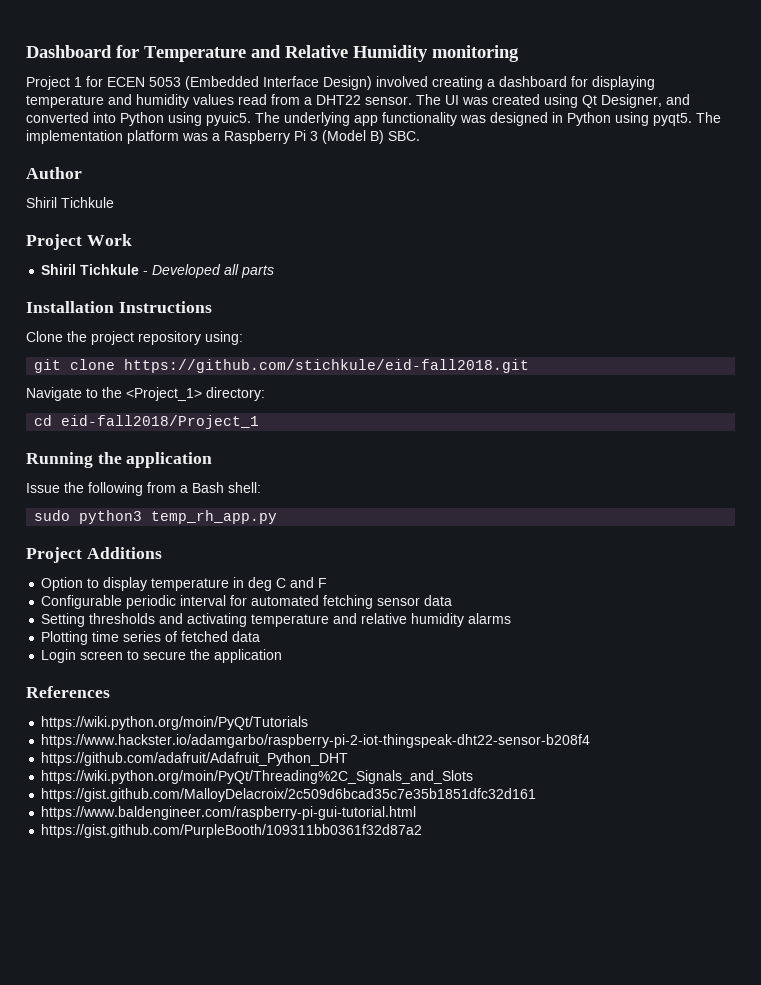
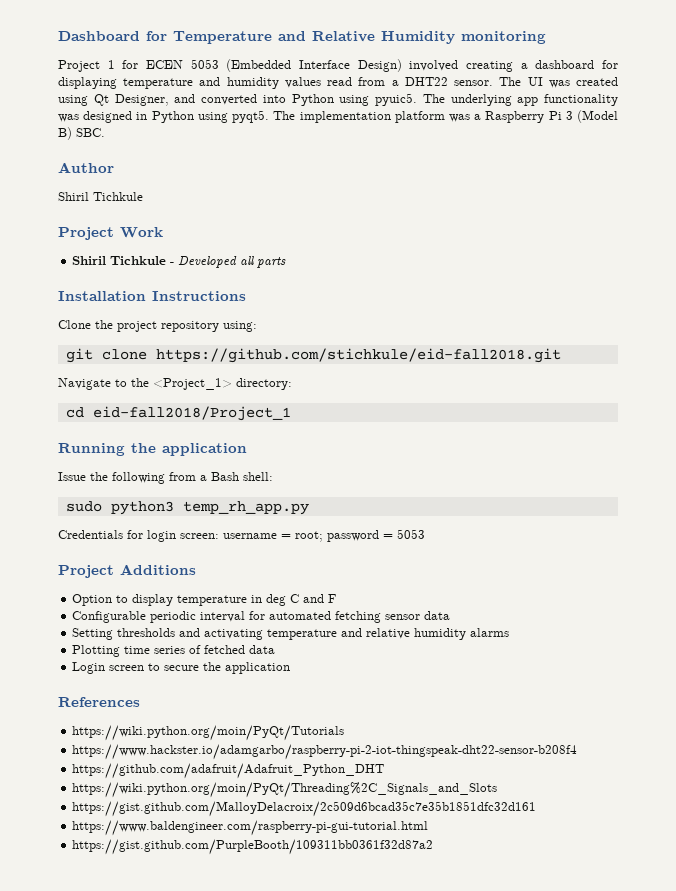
(278, 517) none -> [58,529,425,542] // Credentials for login screen: username = root; password = 5053

